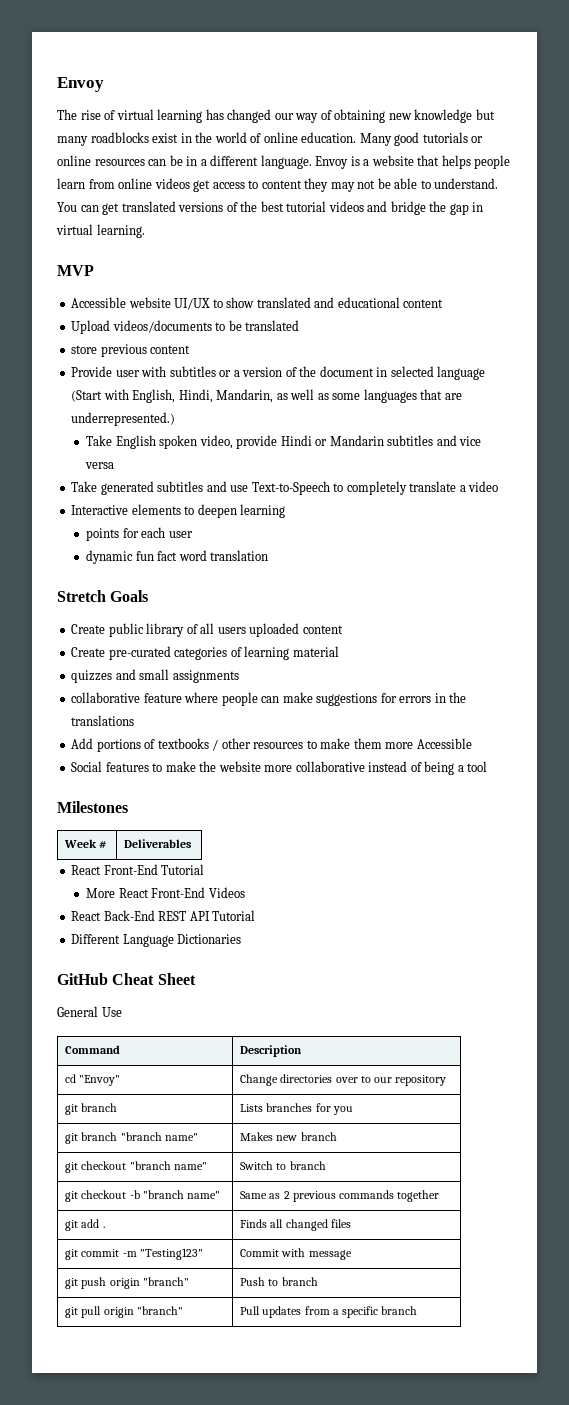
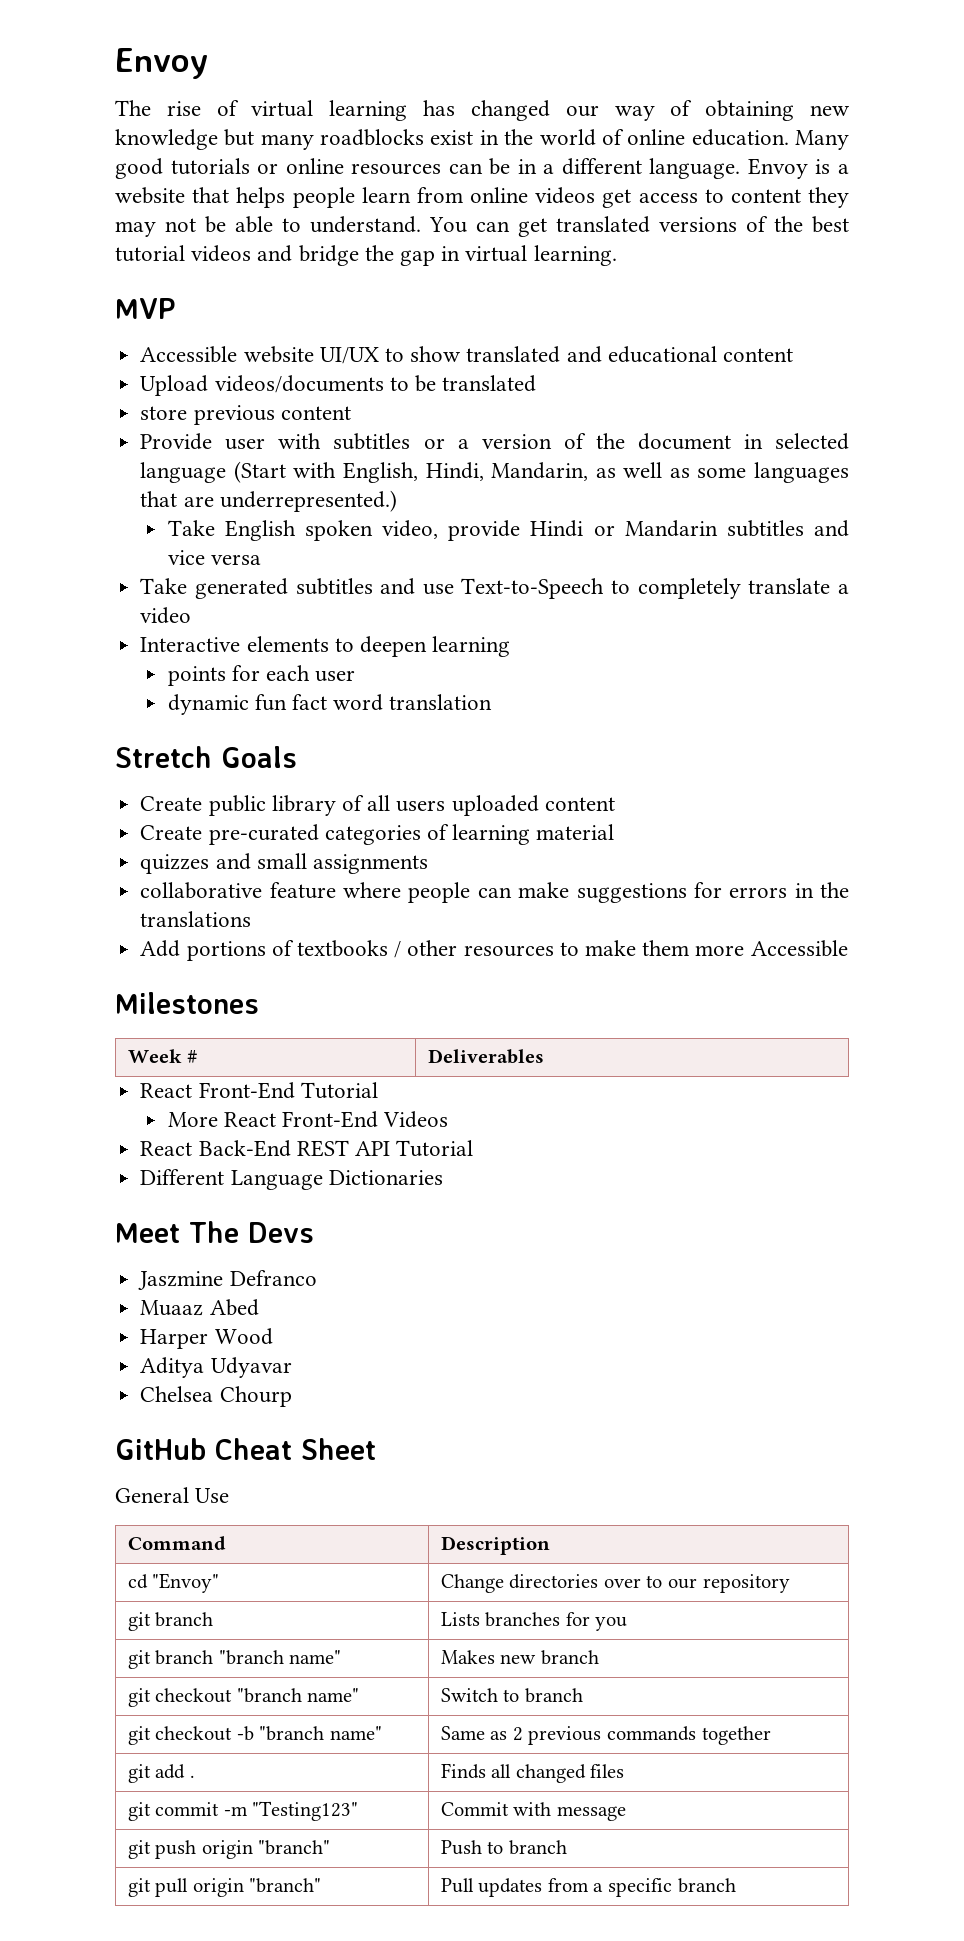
[71,761,488,775] // Social features to make the website more collaborative instead of being a tool -> (848, 948) none
(242, 939) none -> [115,1221,314,1243] [138,1270,317,1290] [140,1299,259,1316] [140,1328,273,1349] [140,1357,292,1378] [140,1386,292,1407] // Meet The Devs // Jaszmine Defranco // Muaaz Abed // Harper Wood // Aditya Udyavar // Chelsea Chourp

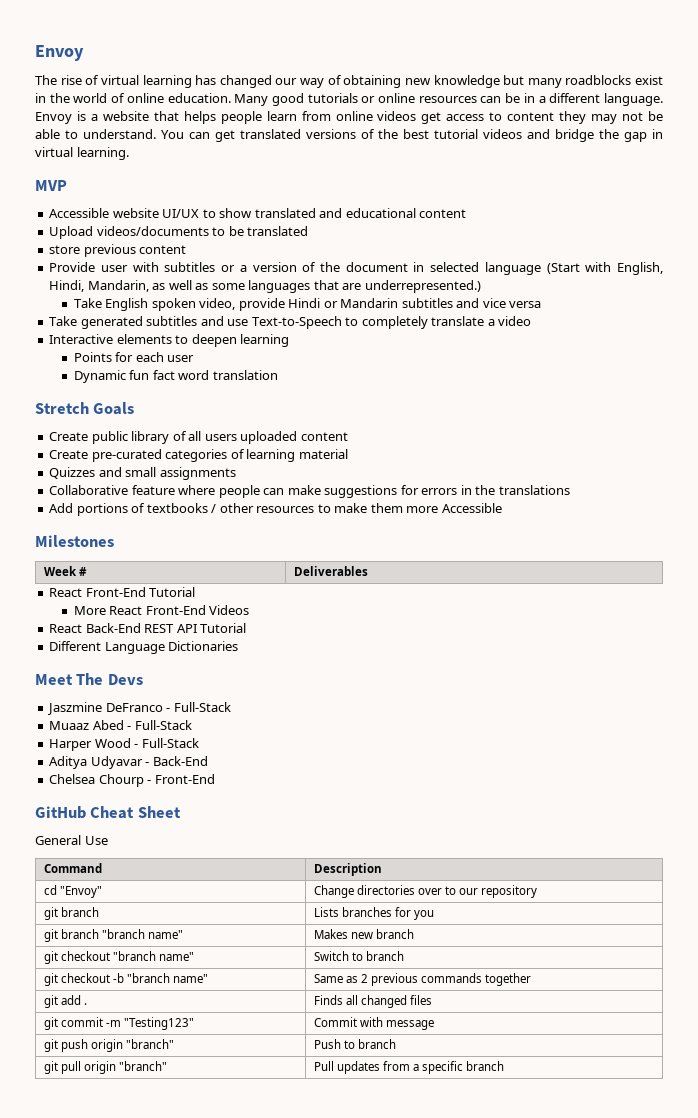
[167,666,226,686] points -> [73,352,112,362] Points
[167,694,249,715] dynamic -> [73,370,126,383] Dynamic
[140,854,210,874] quizzes -> [49,467,96,479] Quizzes
[140,882,263,899] collaborative -> [49,485,129,495] Collaborative
[229,1270,317,1286] Defranco -> [105,702,231,712] DeFranco - Full-Stack
(259, 1307) none -> [127,720,192,730] - Full-Stack
(273, 1336) none -> [134,738,199,748] - Full-Stack
(292, 1367) none -> [145,756,208,766] - Back-End
(292, 1396) none -> [147,774,215,784] - Front-End

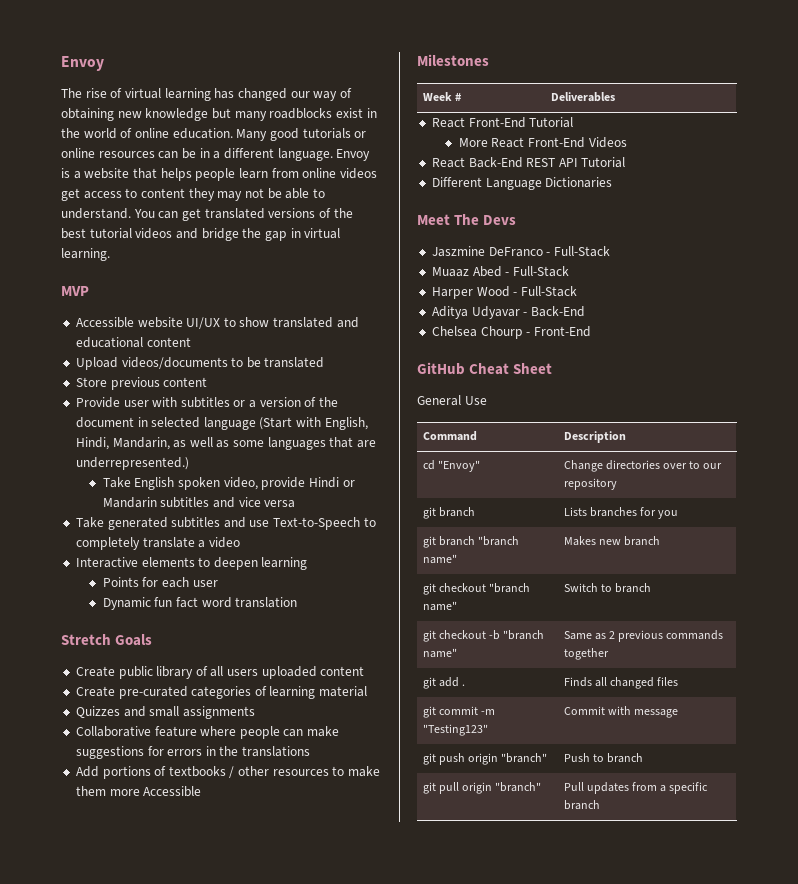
[49,245,81,254] store -> [75,377,107,387] Store

